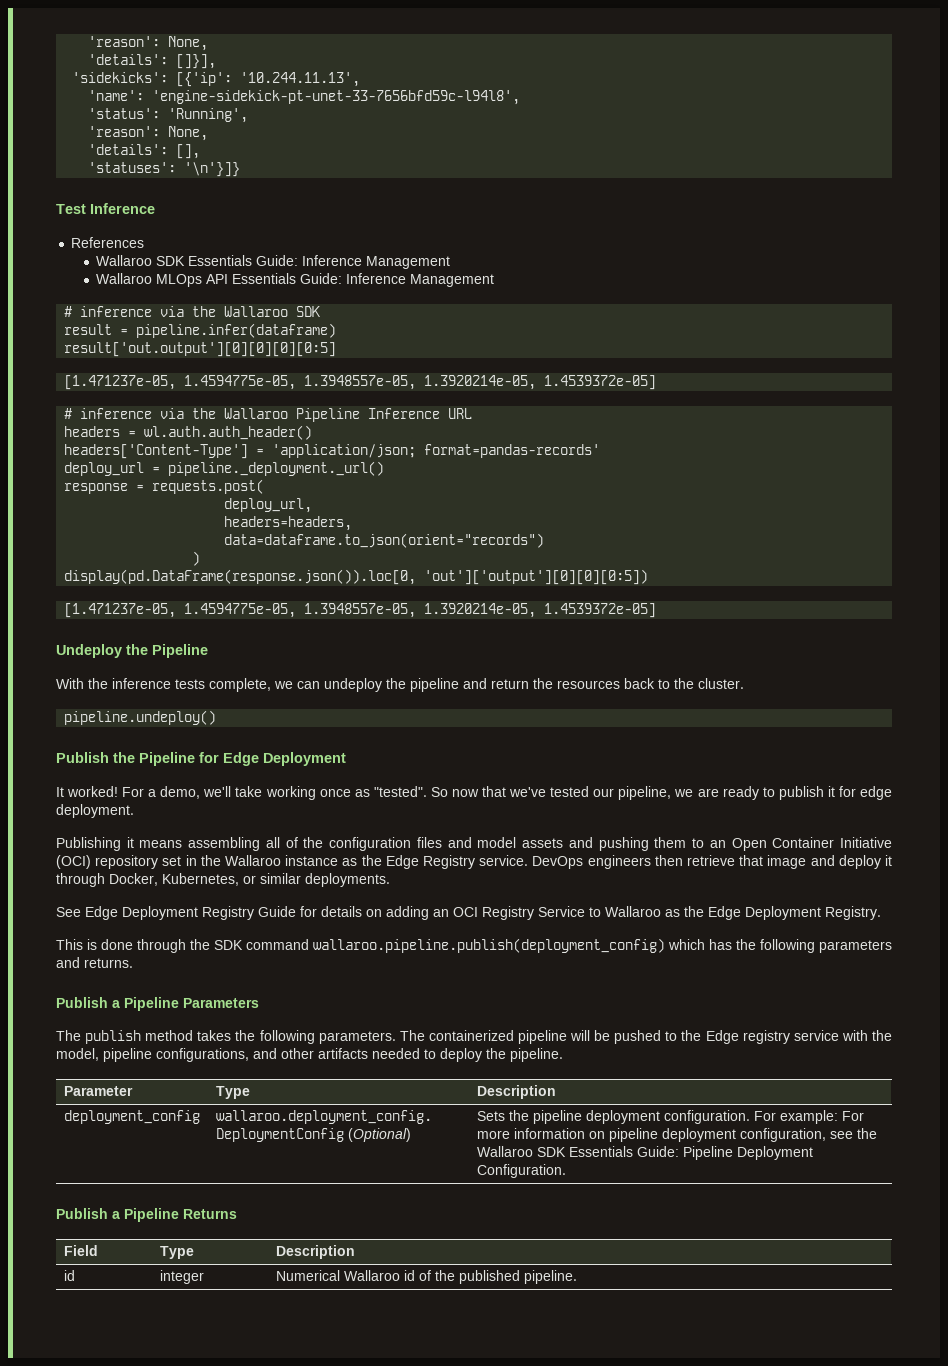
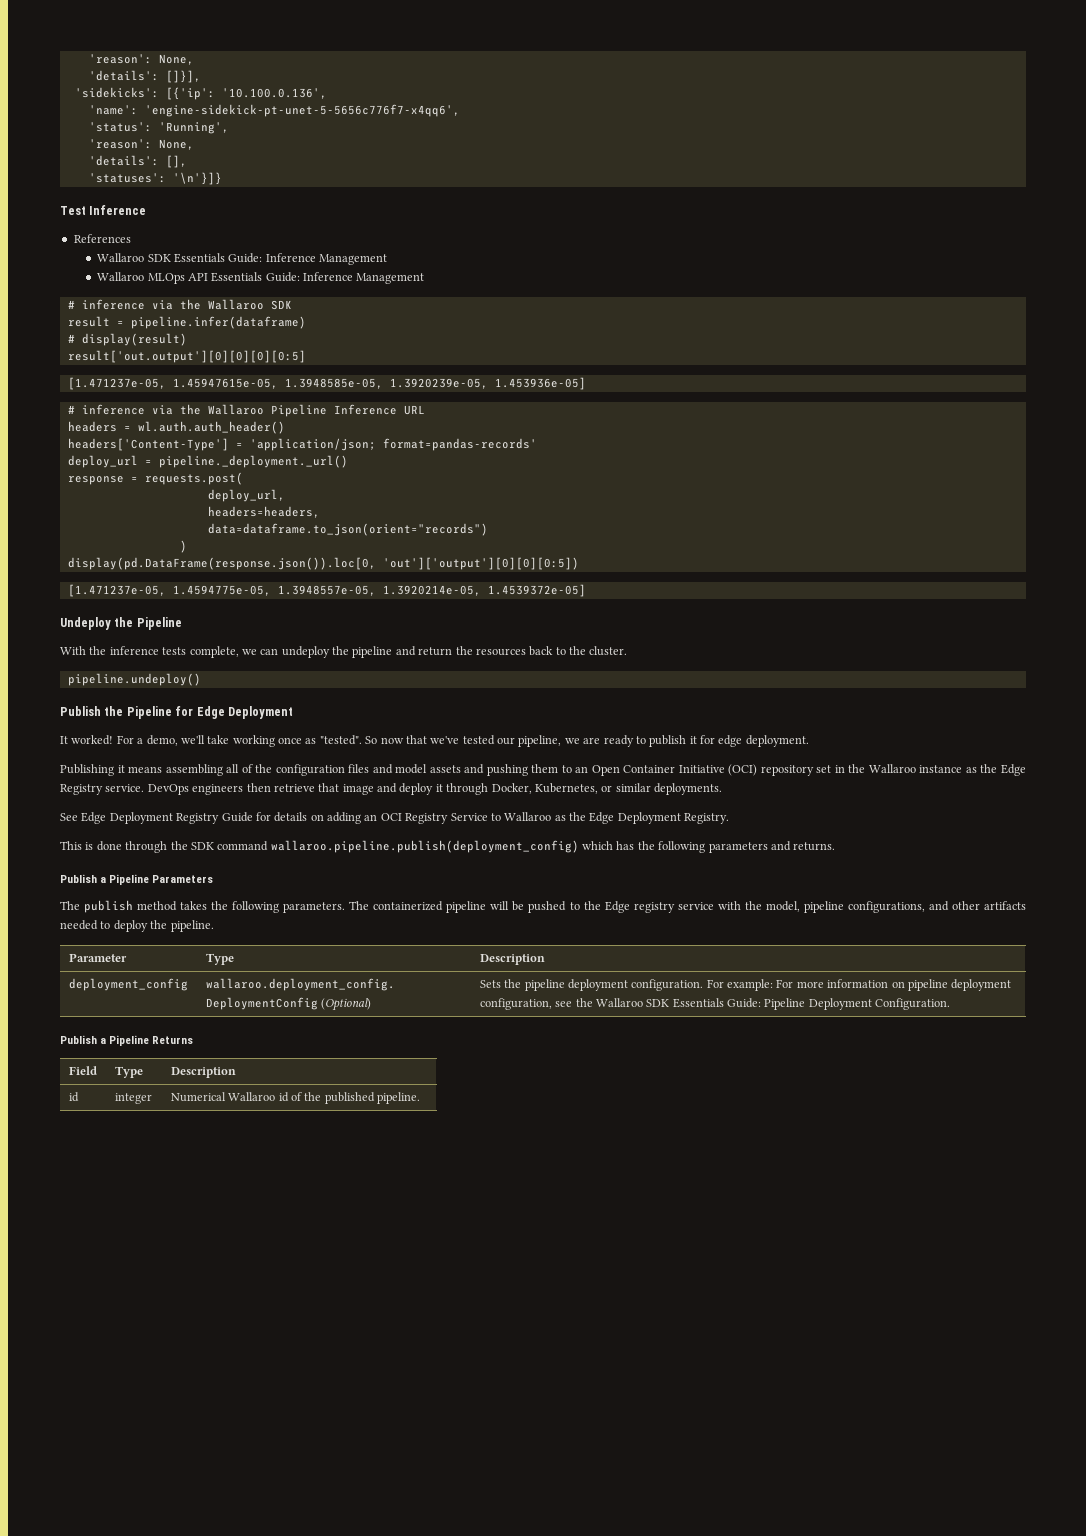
[240,72,361,87] '10.244.11.13', -> [221,88,327,99] '10.100.0.136',
[152,90,521,105] 'engine-sidekick-pt-unet-33-7656bfd59c-l94l8', -> [144,104,460,117] 'engine-sidekick-pt-unet-5-5656c776f7-x4qq6',
(337, 330) none -> [67,333,187,346] // # display(result)
[184,375,657,390] 1.4594775e-05, 1.3948557e-05, 1.3920214e-05, 1.4539372e-05] -> [172,377,586,390] 1.45947615e-05, 1.3948585e-05, 1.3920239e-05, 1.453936e-05]

